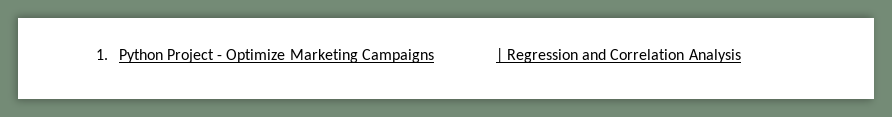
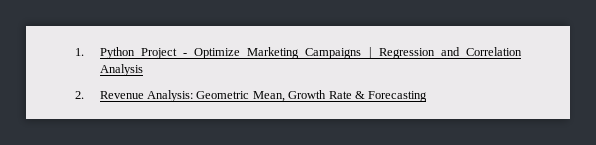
(741, 56) none -> [75,90,428,102] // 2. Revenue Analysis: Geometric Mean, Growth Rate & Forecasting

